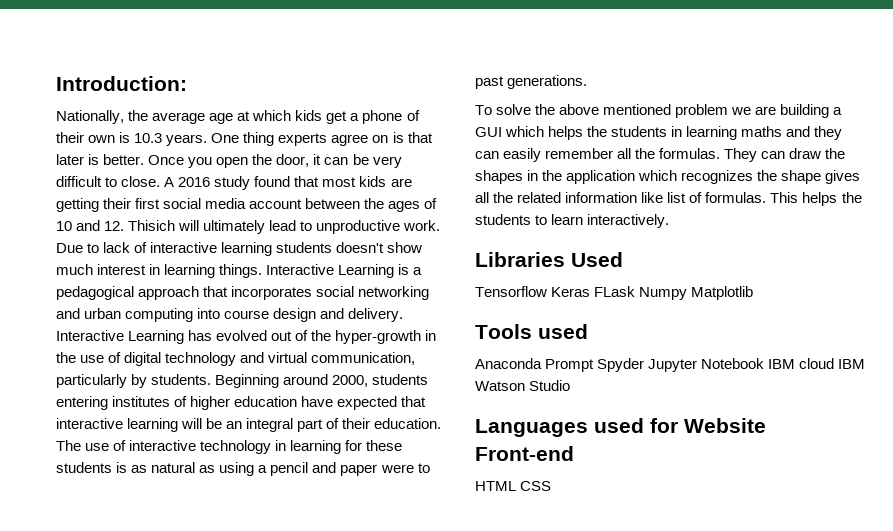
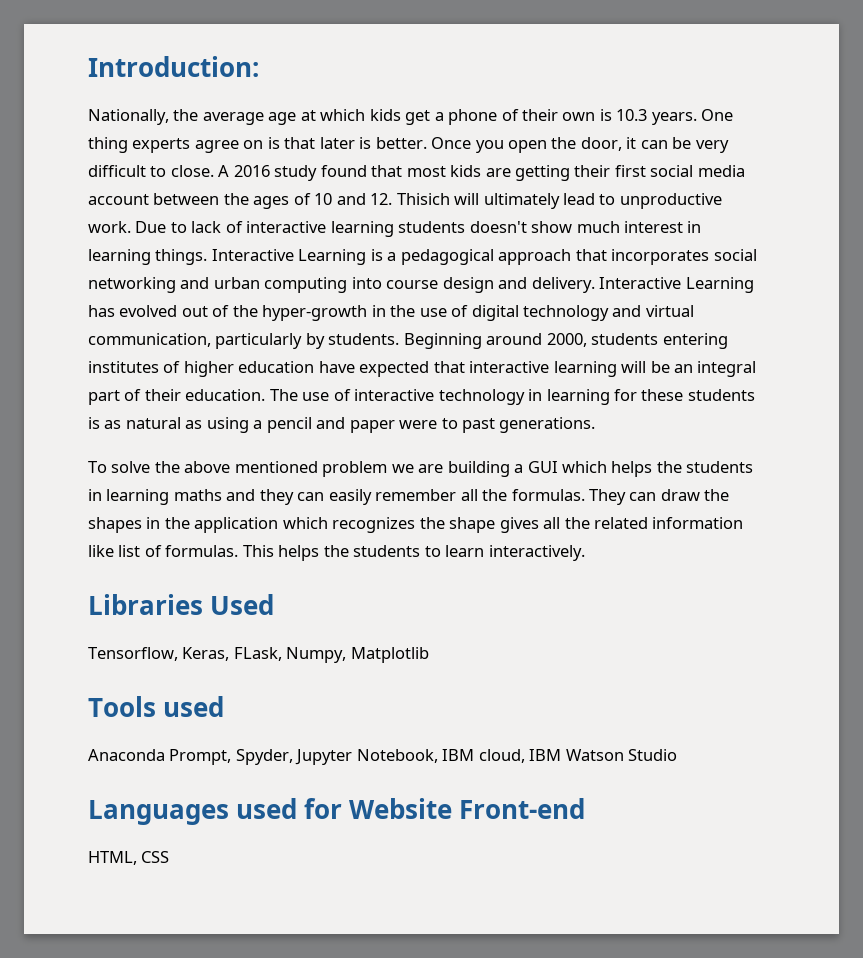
[475,286,688,300] Tensorflow Keras FLask Numpy -> [88,647,347,663] Tensorflow, Keras, FLask, Numpy,
[545,358,835,372] Prompt Spyder Jupyter Notebook IBM cloud -> [169,749,525,765] Prompt, Spyder, Jupyter Notebook, IBM cloud,
[475,481,516,491] HTML -> [88,851,137,865] HTML,

